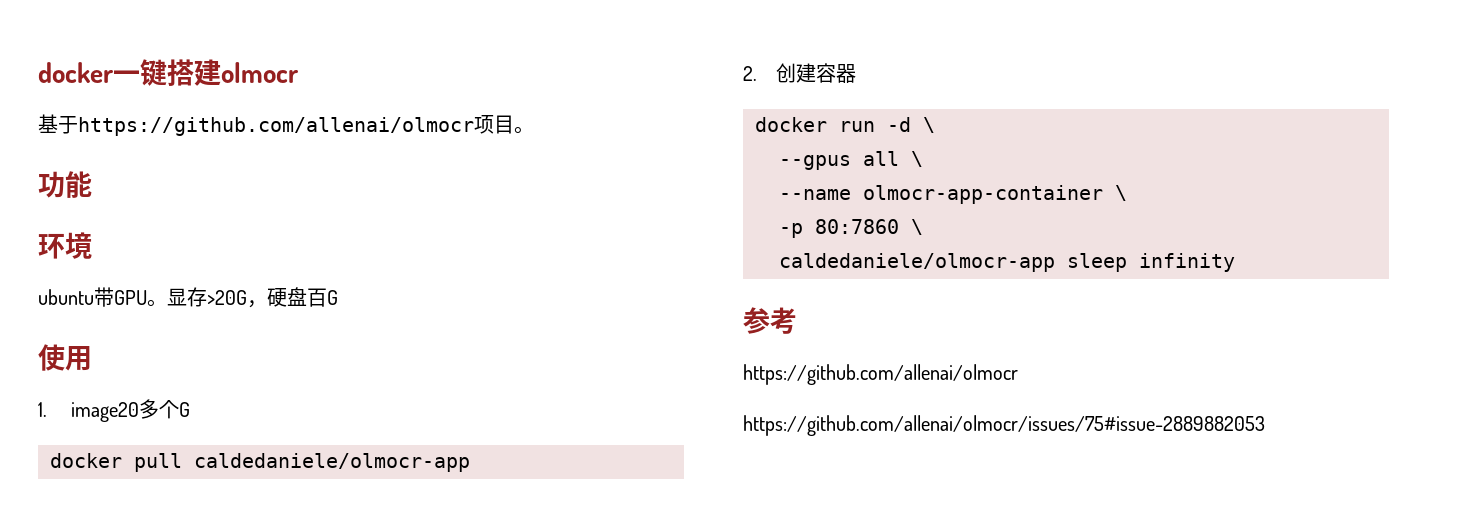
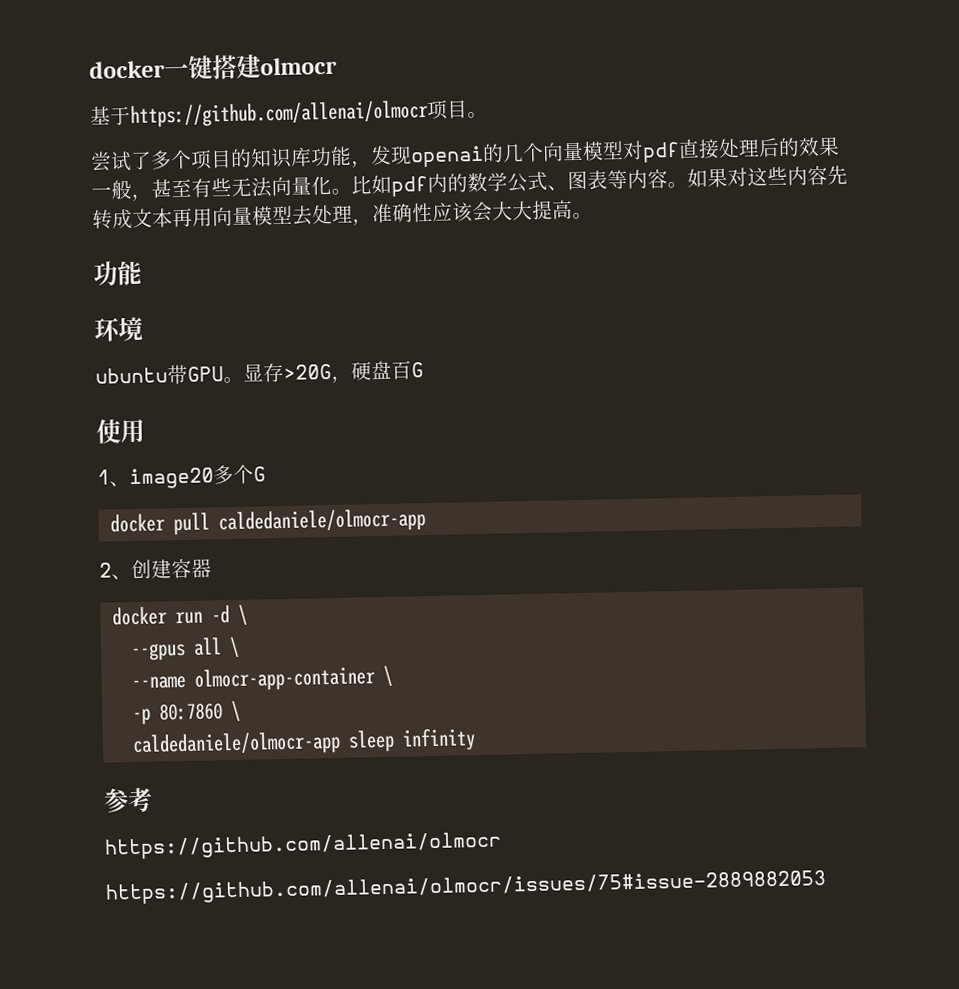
(534, 130) none -> [90,136,840,172] [91,165,848,201] [92,200,593,230] // 尝试了多个项目的知识库功能，发现openai的几个向量模型对pdf直接处理后的效果一般，甚至有些无法向量化。比如pdf内的数学公式、图表等内容。如果对这些内容先转成文本再用向量模型去处理，准确性应该会大大提高。
[38,402,47,417] 1. -> [97,469,130,487] 1、
[743,66,757,81] 2. -> [99,562,132,580] 2、

